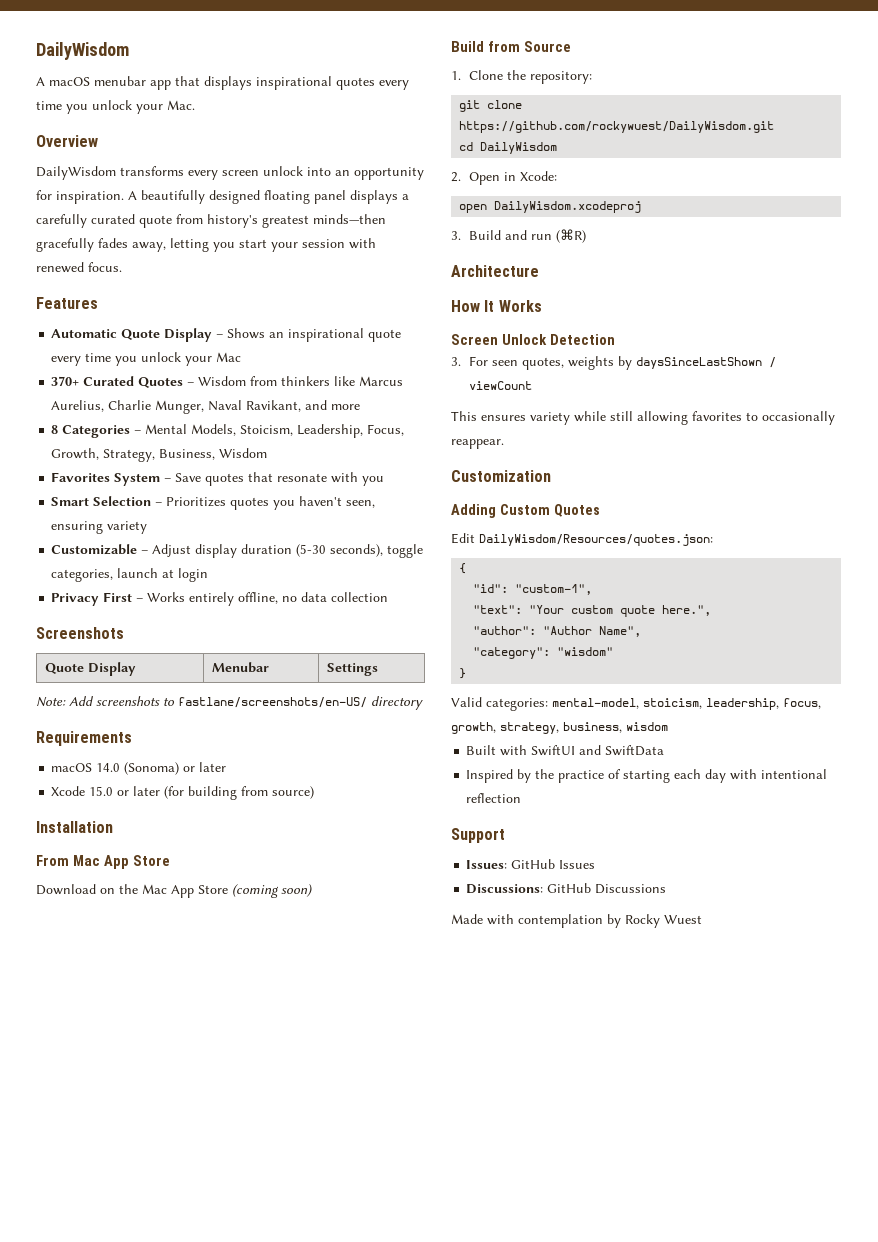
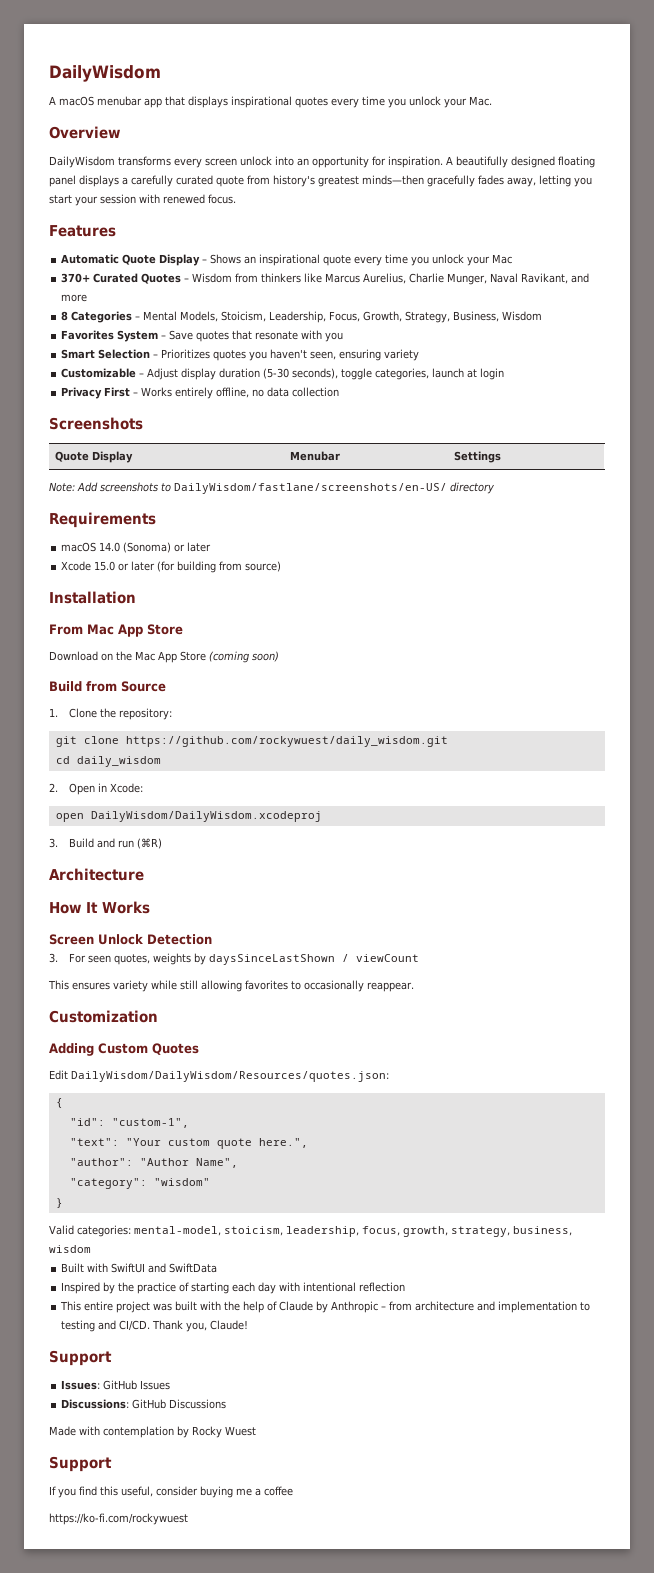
[178,697,367,708] fastlane/screenshots/en-US/ -> [174,483,447,494] DailyWisdom/fastlane/screenshots/en-US/
[459,121,775,133] https://github.com/rockywuest/DailyWisdom.git -> [125,736,448,747] https://github.com/rockywuest/daily_wisdom.git
[480,142,558,154] DailyWisdom -> [76,756,161,767] daily_wisdom
[494,201,642,213] DailyWisdom.xcodeproj -> [90,811,322,822] DailyWisdom/DailyWisdom.xcodeproj
[479,534,713,546] DailyWisdom/Resources/quotes.json: -> [71,1071,389,1082] DailyWisdom/DailyWisdom/Resources/quotes.json:
(522, 798) none -> [60,1301,591,1313] [61,1320,249,1332] // This entire project was built with the help of Claude by Anthropic – from architecture and implementation to testing and CI/CD. Thank you, Claude!
(702, 919) none -> [49,1456,112,1472] [49,1486,293,1498] [49,1513,188,1525] // Support // If you find this useful, consider buying me a coffee // https://ko-fi.com/rockywuest

